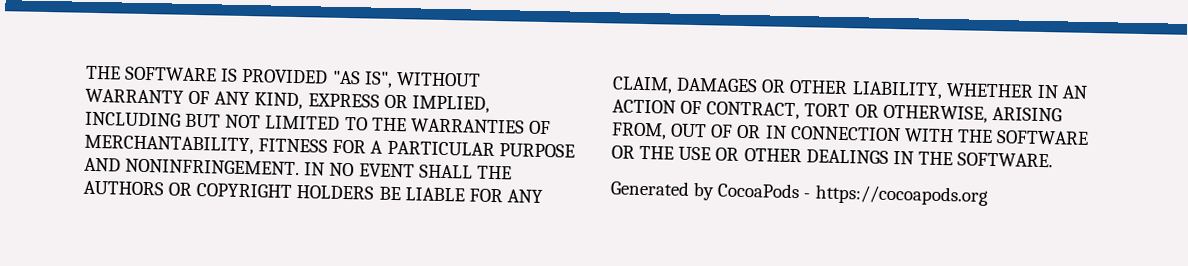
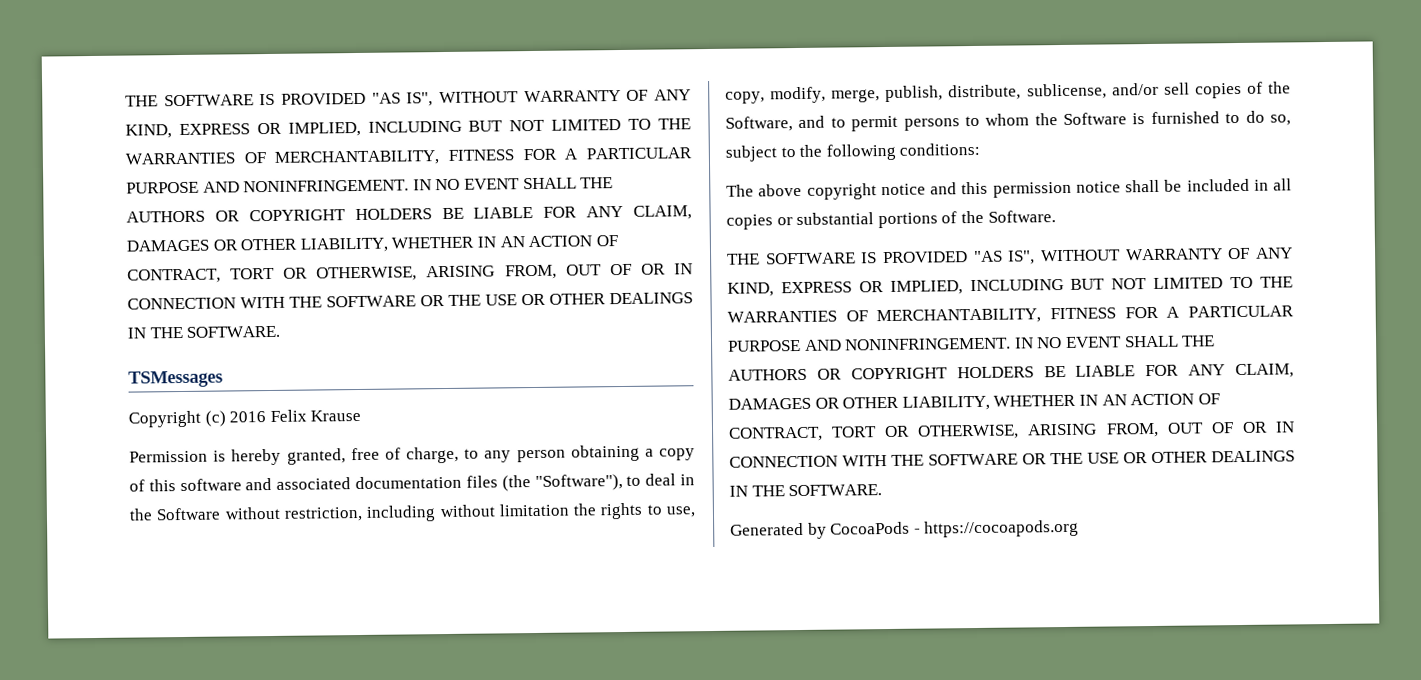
(1054, 160) none -> [128,370,223,388] [128,409,362,428] [129,444,695,466] [129,473,695,492] [129,502,696,522] [725,81,1291,104] [725,110,1291,132] [725,142,981,162] [726,178,1292,200] [726,210,1056,230] [727,247,1293,265] [727,276,1293,297] [727,305,1294,325] [728,335,1216,352] [728,363,1294,381] [728,393,1220,411] [728,421,1295,442] [729,450,1295,468] [729,484,883,497] // TSMessages // Copyright (c) 2016 Felix Krause // Permission is hereby granted, free of charge, to any person obtaining a copy of this software and associated documentation files (the "Software"), to deal in the Software without restriction, including without limitation the rights to use, copy, modify, merge, publish, distribute, sublicense, and/or sell copies of the Software, and to permit persons to whom the Software is furnished to do so, subject to the following conditions: // The above copyright notice and this permission notice shall be included in all copies or substantial portions of the Software. // THE SOFTWARE IS PROVIDED "AS IS", WITHOUT WARRANTY OF ANY KIND, EXPRESS OR IMPLIED, INCLUDING BUT NOT LIMITED TO THE WARRANTIES OF MERCHANTABILITY, FITNESS FOR A PARTICULAR PURPOSE AND NONINFRINGEMENT. IN NO EVENT SHALL THE AUTHORS OR COPYRIGHT HOLDERS BE LIABLE FOR ANY CLAIM, DAMAGES OR OTHER LIABILITY, WHETHER IN AN ACTION OF CONTRACT, TORT OR OTHERWISE, ARISING FROM, OUT OF OR IN CONNECTION WITH THE SOFTWARE OR THE USE OR OTHER DEALINGS IN THE SOFTWARE.

